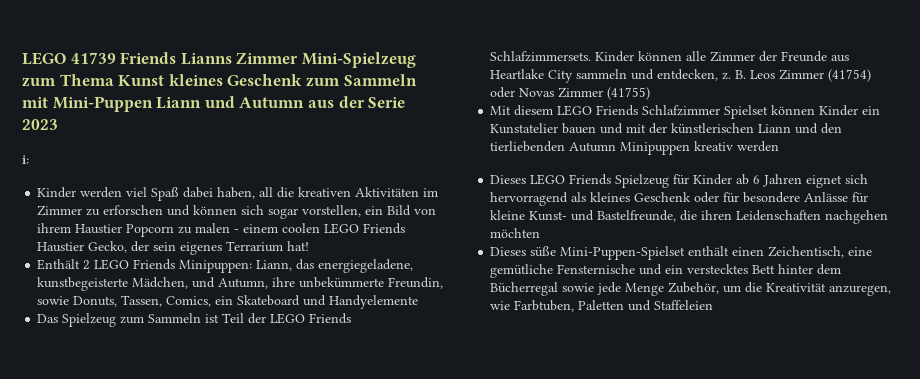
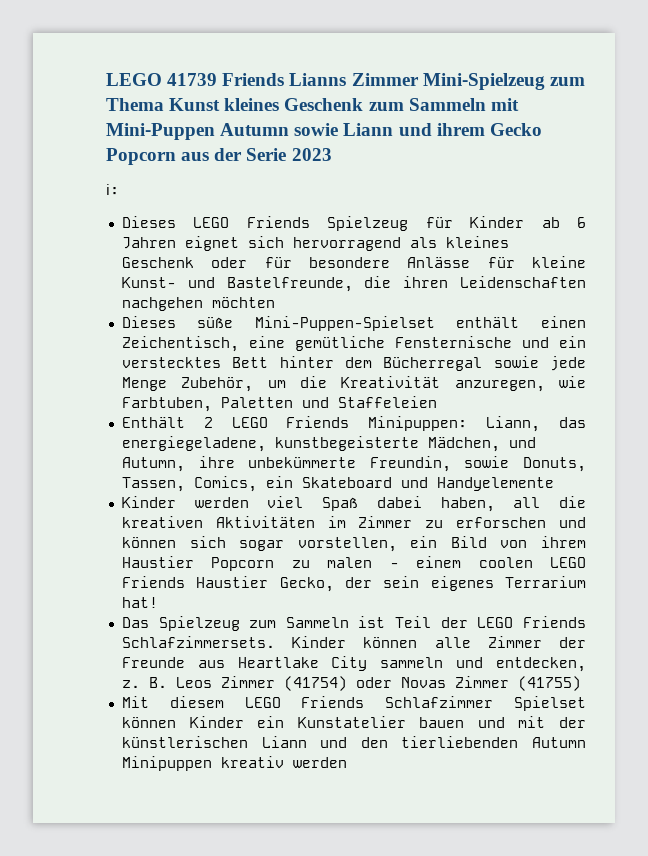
[156,96,305,109] Liann und Autumn -> [220,123,542,136] [106,148,176,165] Autumn sowie Liann und ihrem Gecko Popcorn
[37,187,439,201] [37,205,437,219] [37,223,406,237] [37,241,310,255] [37,259,414,273] [37,277,444,291] [37,295,419,309] [37,313,352,327] [490,51,850,62] [490,69,872,83] [490,87,651,100] [490,105,881,119] [490,123,843,134] [490,141,780,155] // Kinder werden viel Spaß dabei haben, all die kreativen Aktivitäten im Zimmer zu erforschen und können sich sogar vorstellen, ein Bild von ihrem Haustier Popcorn zu malen - einem coolen LEGO Friends Haustier Gecko, der sein eigenes Terrarium hat! // Enthält 2 LEGO Friends Minipuppen: Liann, das energiegeladene, kunstbegeisterte Mädchen, und Autumn, ihre unbekümmerte Freundin, sowie Donuts, Tassen, Comics, ein Skateboard und Handyelemente // Das Spielzeug zum Sammeln ist Teil der LEGO Friends Schlafzimmersets. Kinder können alle Zimmer der Freunde aus Heartlake City sammeln und entdecken, z. B. Leos Zimmer (41754) oder Novas Zimmer (41755) // Mit diesem LEGO Friends Schlafzimmer Spielset können Kinder ein Kunstatelier bauen und mit der künstlerischen Liann und den tierliebenden Autumn Minipuppen kreativ werden -> (119, 189) none
(714, 305) none -> [121,416,586,432] [121,436,536,452] [121,456,586,472] [121,476,554,492] [121,496,587,512] [121,516,587,528] [121,536,586,552] [121,556,587,571] [121,576,587,592] [121,597,158,608] [121,616,587,631] [121,636,586,648] [121,656,587,672] [121,676,581,691] [121,696,586,711] [121,716,586,728] [121,736,586,748] [121,756,347,771] // Enthält 2 LEGO Friends Minipuppen: Liann, das energiegeladene, kunstbegeisterte Mädchen, und Autumn, ihre unbekümmerte Freundin, sowie Donuts, Tassen, Comics, ein Skateboard und Handyelemente // Kinder werden viel Spaß dabei haben, all die kreativen Aktivitäten im Zimmer zu erforschen und können sich sogar vorstellen, ein Bild von ihrem Haustier Popcorn zu malen - einem coolen LEGO Friends Haustier Gecko, der sein eigenes Terrarium hat! // Das Spielzeug zum Sammeln ist Teil der LEGO Friends Schlafzimmersets. Kinder können alle Zimmer der Freunde aus Heartlake City sammeln und entdecken, z. B. Leos Zimmer (41754) oder Novas Zimmer (41755) // Mit diesem LEGO Friends Schlafzimmer Spielset können Kinder ein Kunstatelier bauen und mit der künstlerischen Liann und den tierliebenden Autumn Minipuppen kreativ werden

